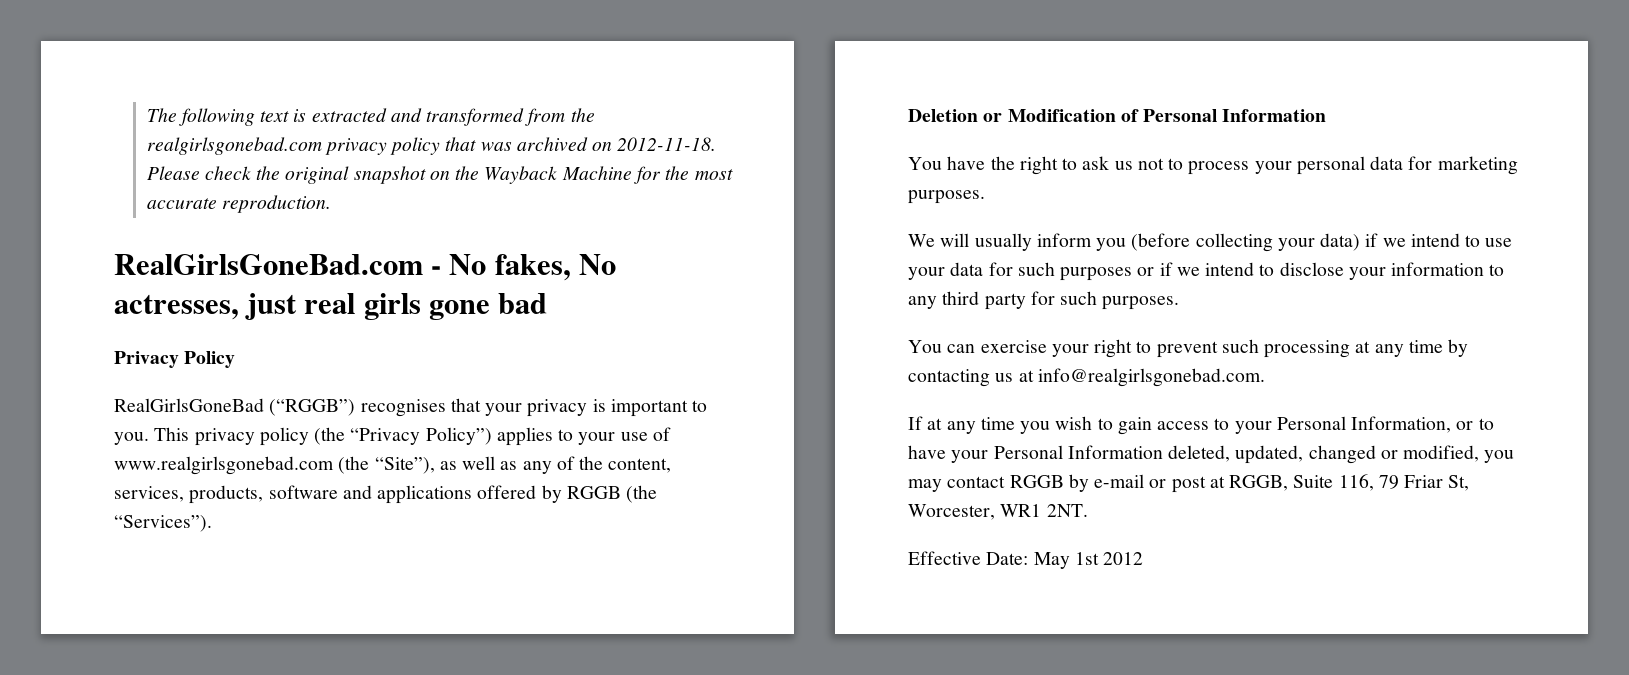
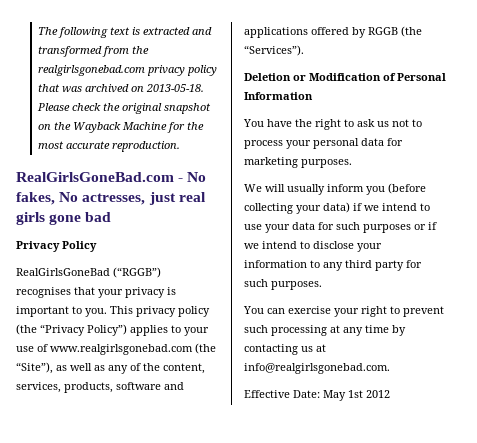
[617,137,717,151] 2012-11-18. -> [145,84,204,92] 2013-05-18.
[908,416,1494,435] [908,445,1515,464] [908,474,1470,493] [908,504,1088,520] // If at any time you wish to gain access to your Personal Information, or to have your Personal Information deleted, updated, changed or modified, you may contact RGGB by e-mail or post at RGGB, Suite 116, 79 Friar St, Worcester, WR1 2NT. -> (390, 368) none

